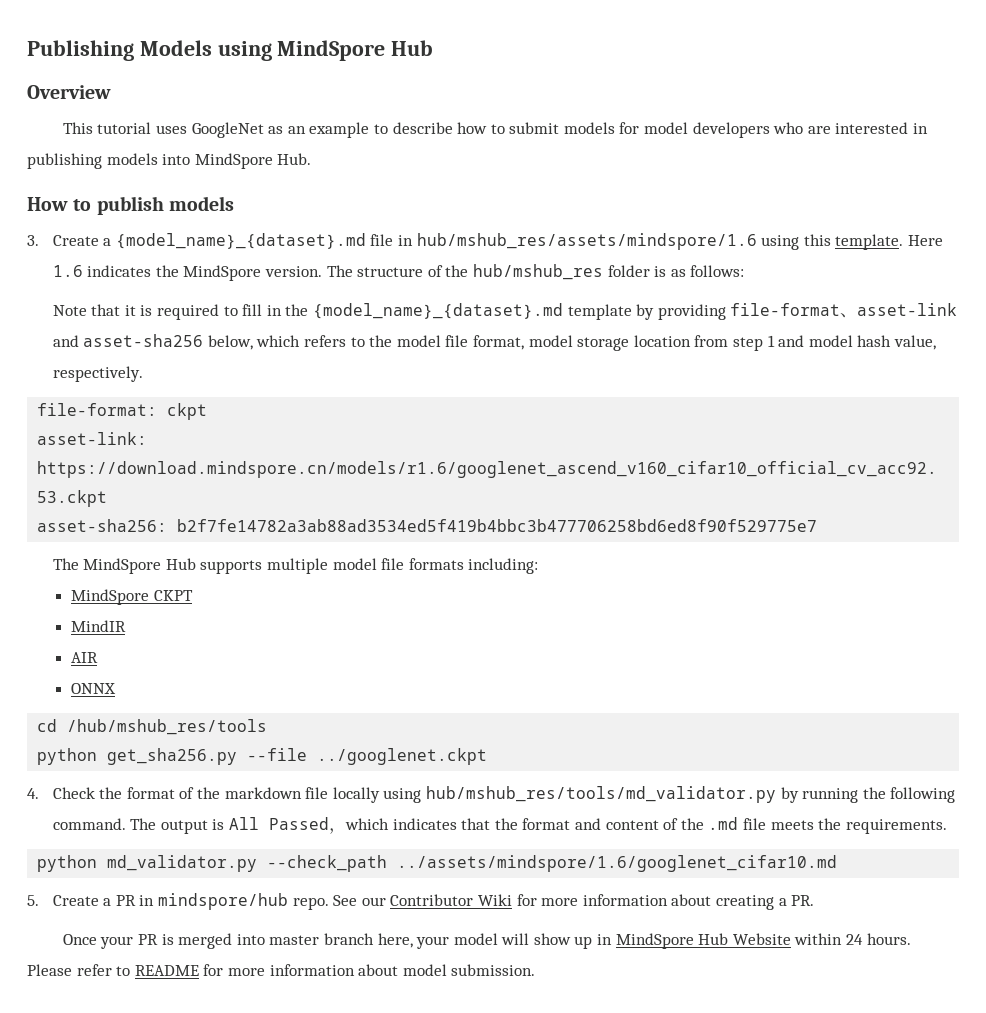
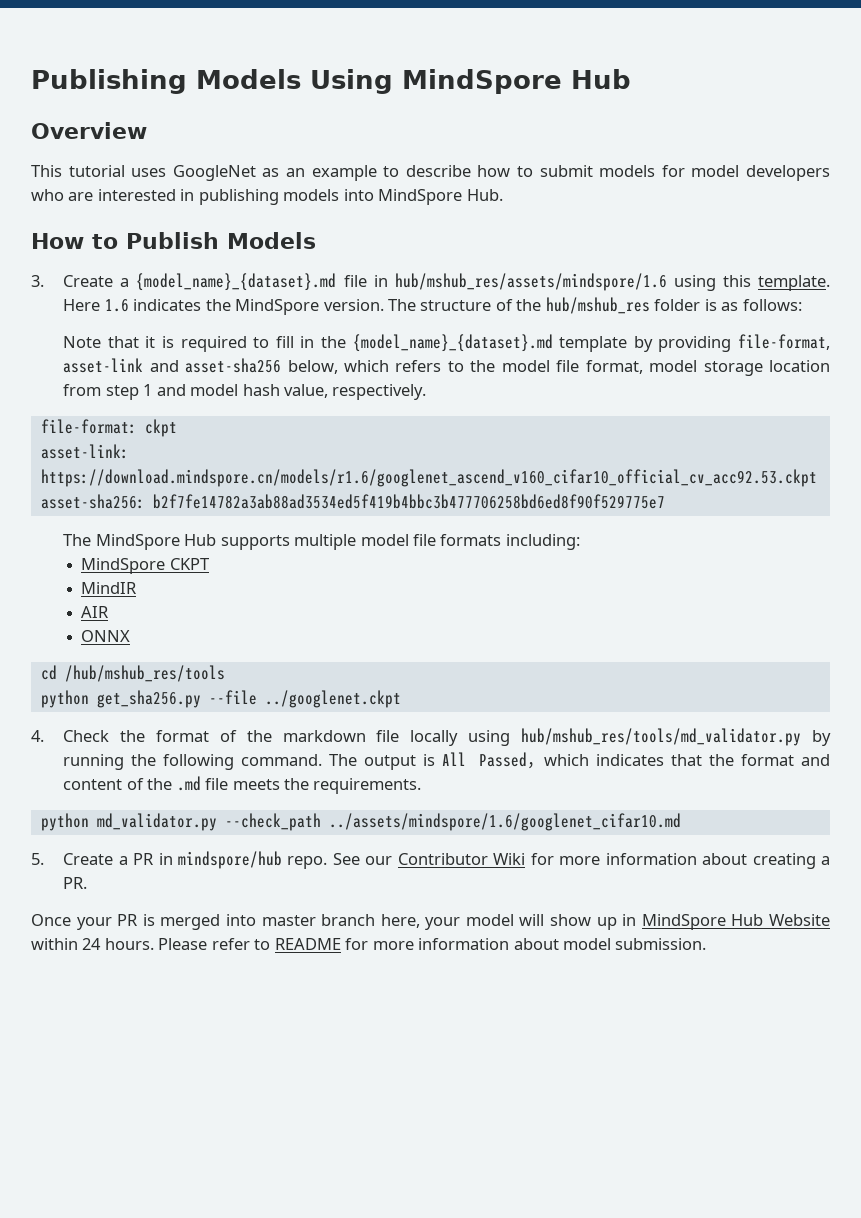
[217,41,272,61] using -> [310,69,393,94] Using
[96,196,235,215] publish models -> [126,232,316,249] Publish Models
[730,303,858,318] file-format、 -> [738,334,830,350] file-format,

